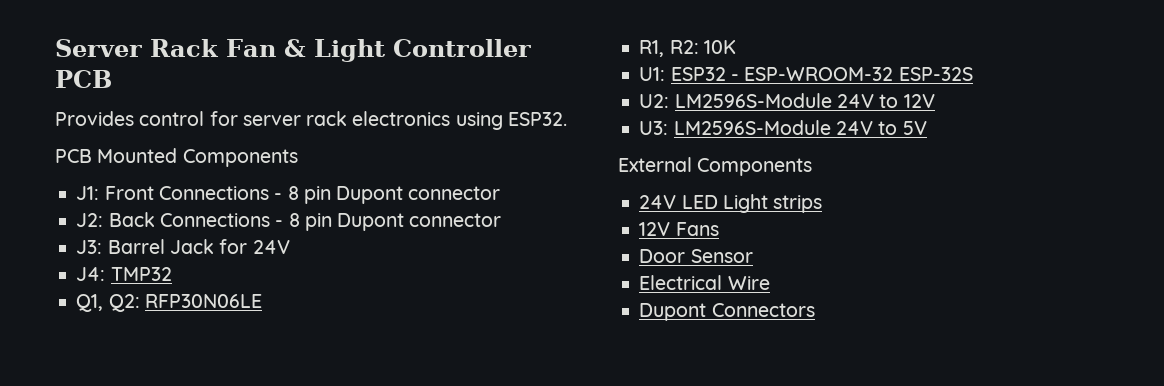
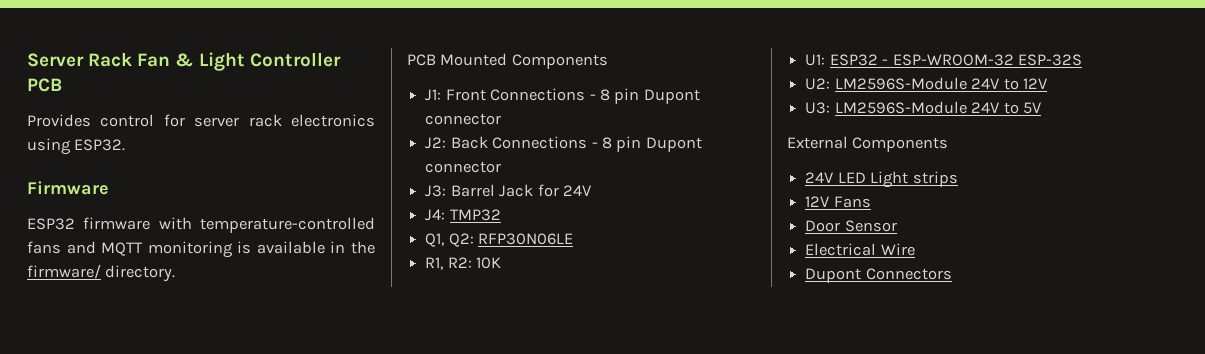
(567, 119) none -> [27,181,109,195] [27,217,375,233] [27,241,375,258] [27,264,176,282] // Firmware // ESP32 firmware with temperature-controlled fans and MQTT monitoring is available in the firmware/ directory.

